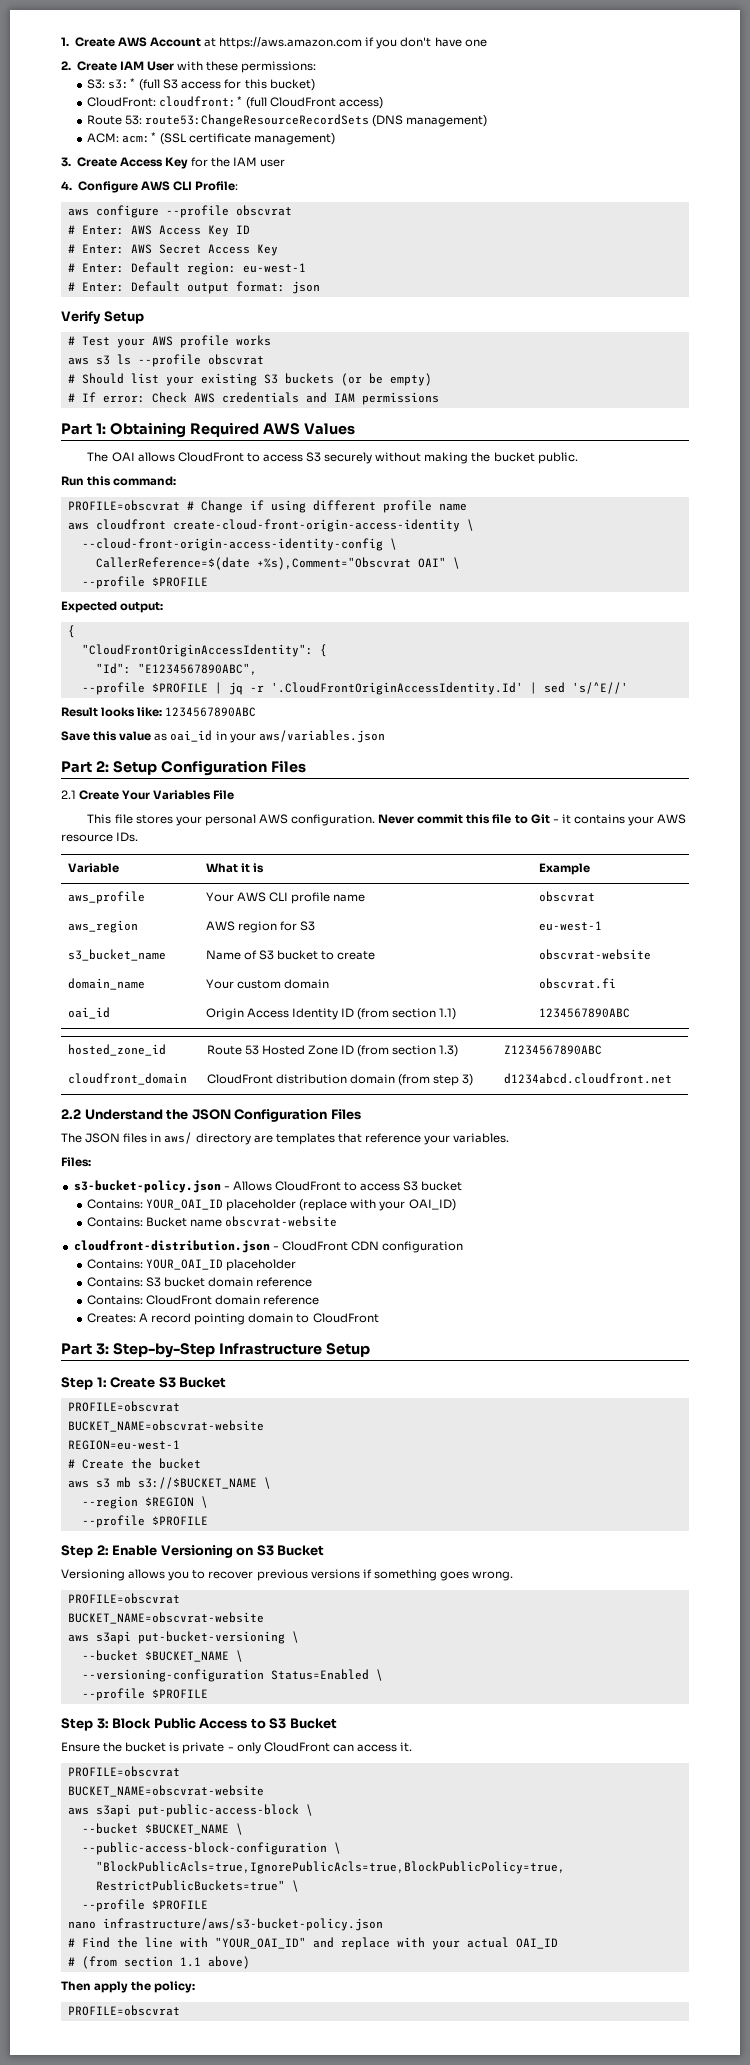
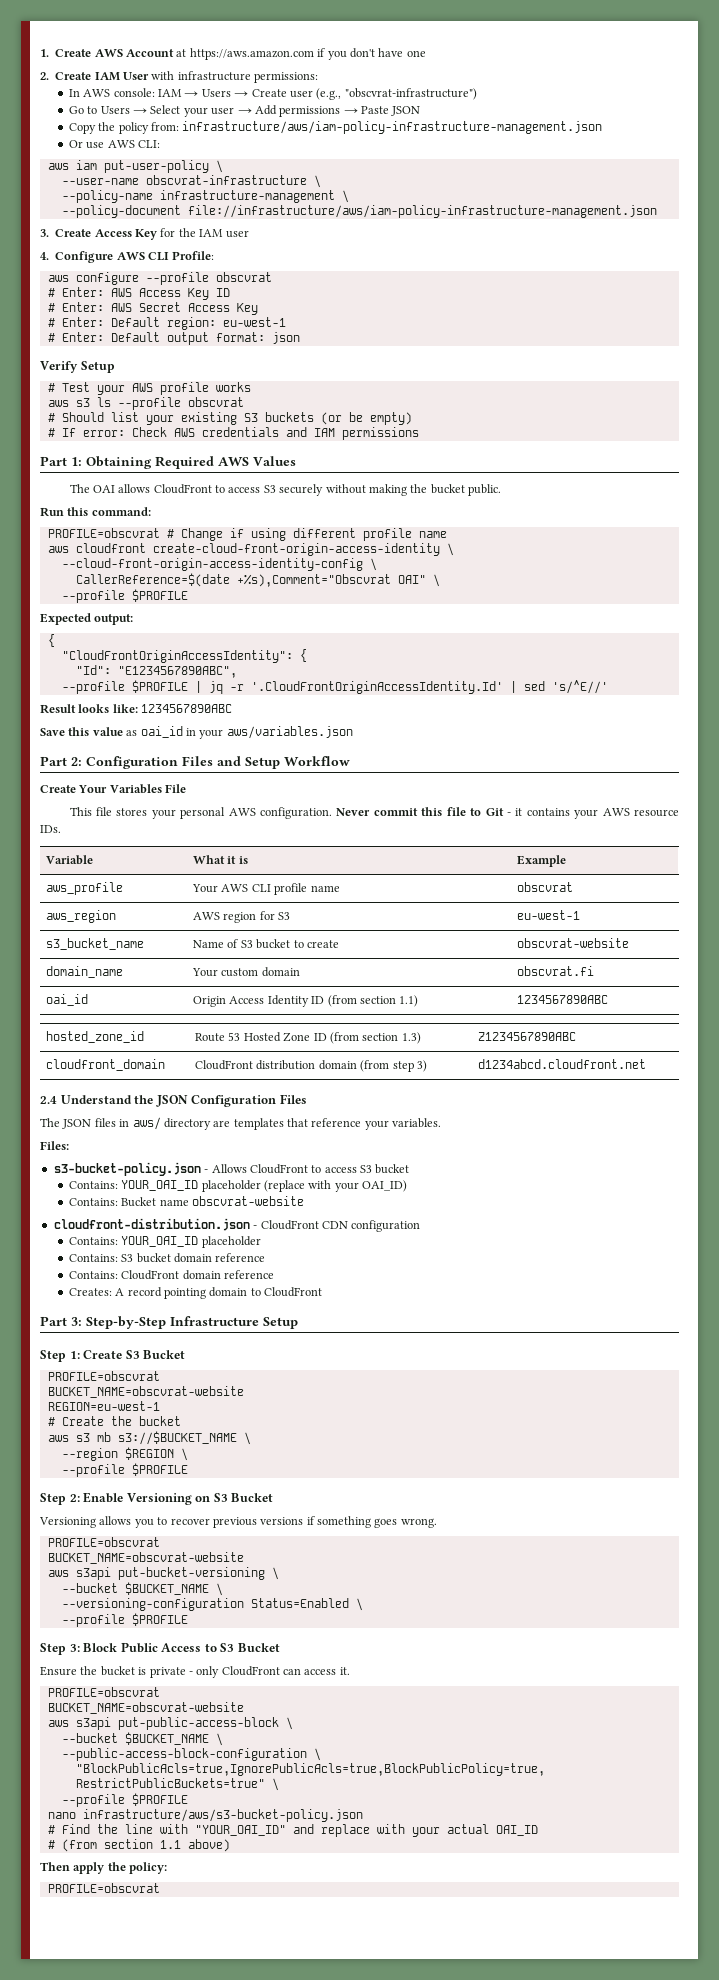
[206,61,239,71] these -> [177,71,251,81] infrastructure
[86,78,315,91] [86,96,384,109] [86,114,488,127] [86,132,336,145] S3: s3:* (full S3 access for this bucket) // CloudFront: cloudfront:* (full CloudFront access) // Route 53: route53:ChangeResourceRecordSets (DNS management) // ACM: acm:* (SSL certificate management) -> [68,88,477,100] [68,105,421,117] [68,121,603,134] [68,140,161,149] [47,160,223,173] [61,175,321,188] [61,190,349,203] [61,205,657,218] In AWS console: IAM → Users → Create user (e.g., "obscvrat-infrastructure") // Go to Users → Select your user → Add permissions → Paste JSON // Copy the policy from: infrastructure/aws/iam-policy-infrastructure-management.json // Or use AWS CLI: // aws iam put-user-policy \ // --user-name obscvrat-infrastructure \ // --policy-name infrastructure-management \ // --policy-document file://infrastructure/aws/iam-policy-infrastructure-management.json
[112,760,306,776] [61,790,76,799] Setup Configuration Files // 2.1 -> [86,756,350,769] Configuration Files and Setup Workflow //
[61,1109,81,1119] 2.2 -> [40,1096,57,1104] 2.4

